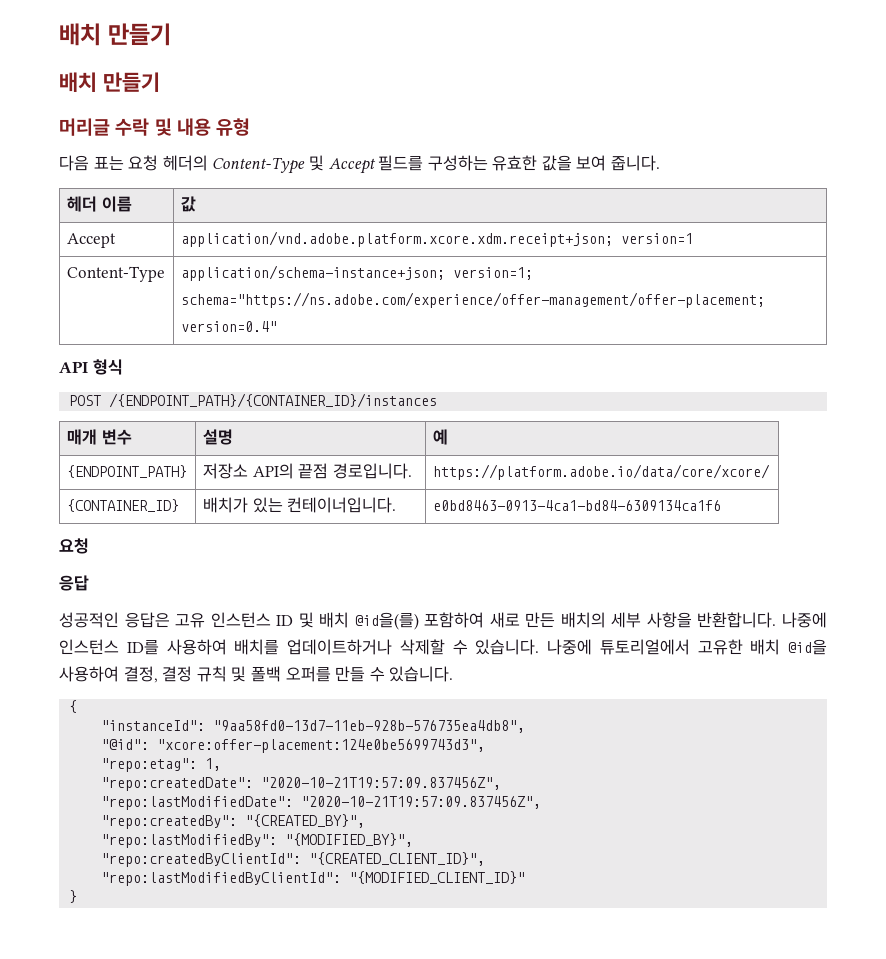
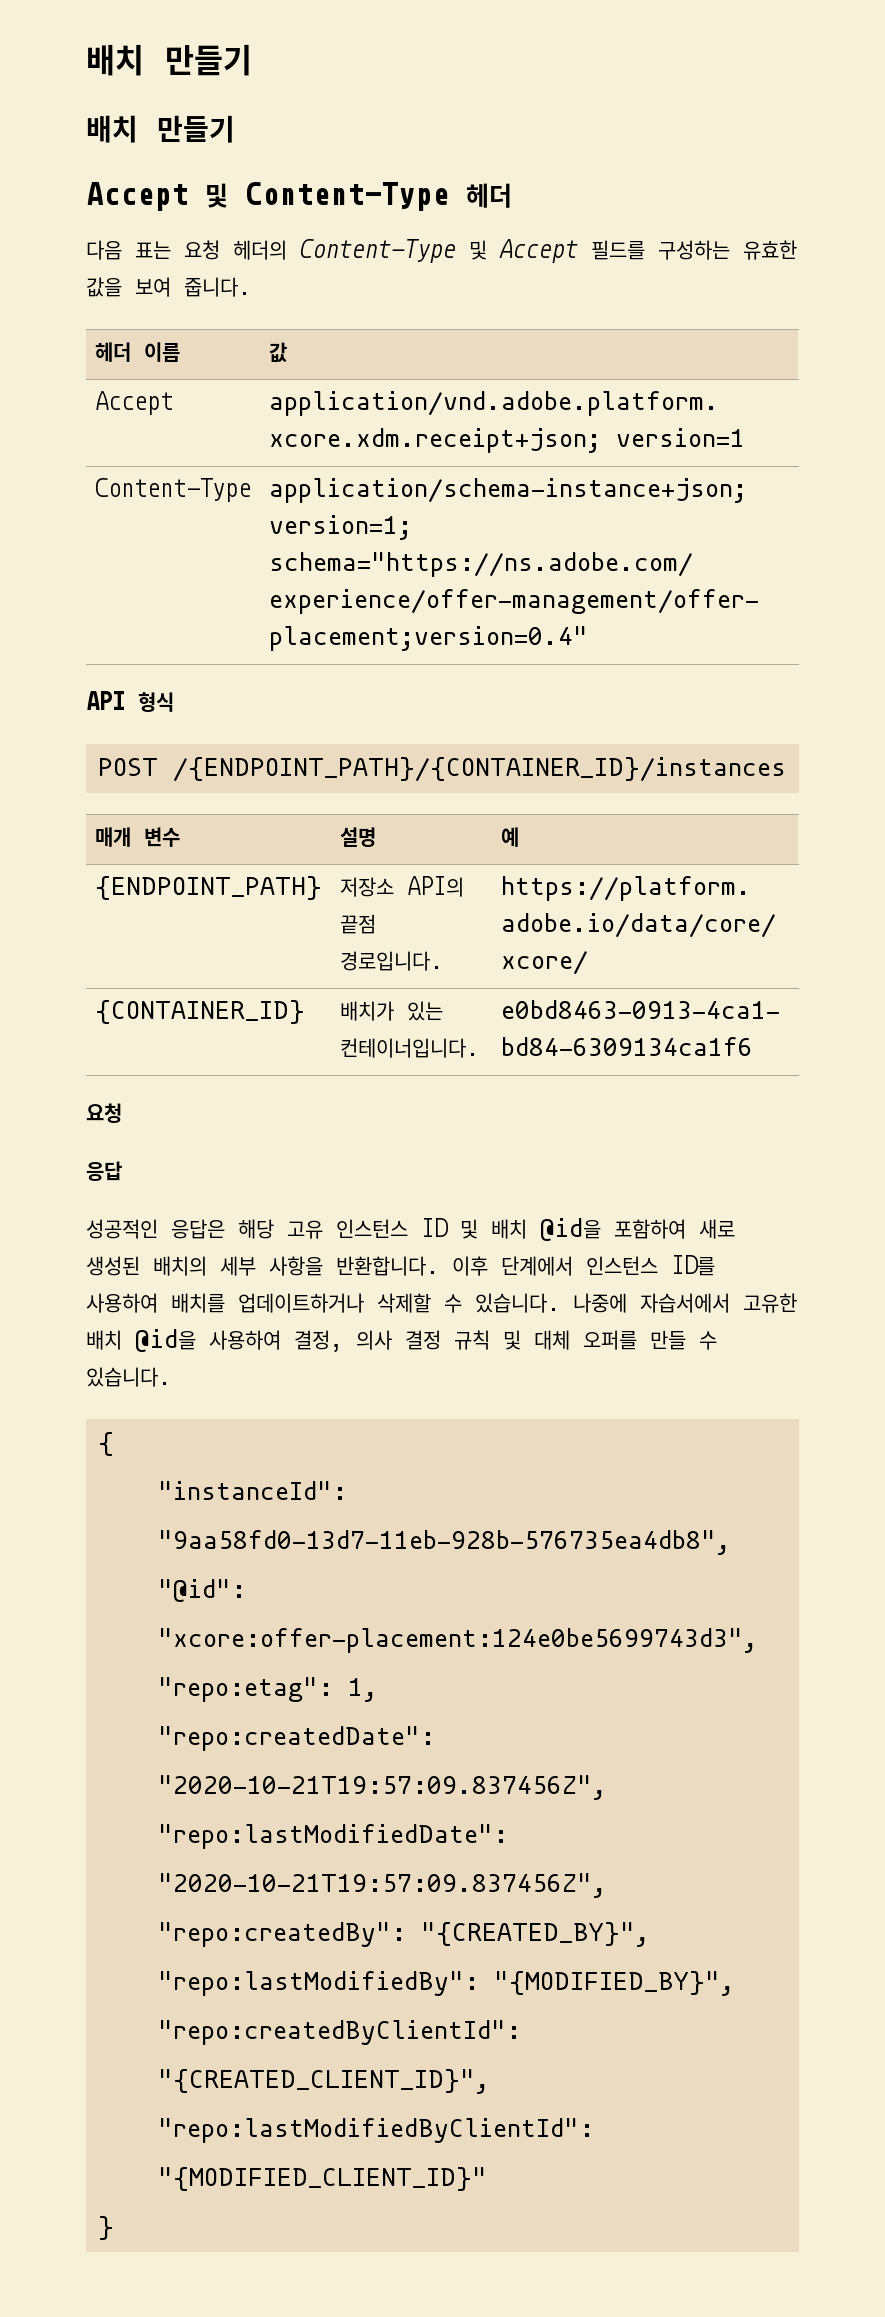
[59,118,251,136] 머리글 수락 및 내용 유형 -> [86,182,512,211] Accept 및 Content-Type 헤더
(170, 620) none -> [238,1219,274,1239] 해당
[354,612,419,630] @id을(를) -> [540,1218,601,1241] @id을
[525,612,556,628] 만든 -> [86,1256,140,1276] 생성된
[781,612,827,628] 나중에 -> [452,1256,573,1276] 이후 단계에서
[599,639,690,655] 튜토리얼에서 -> [640,1293,730,1313] 자습서에서
(158, 674) none -> [356,1330,392,1350] 의사
[250,666,281,682] 폴백 -> [534,1330,570,1350] 대체

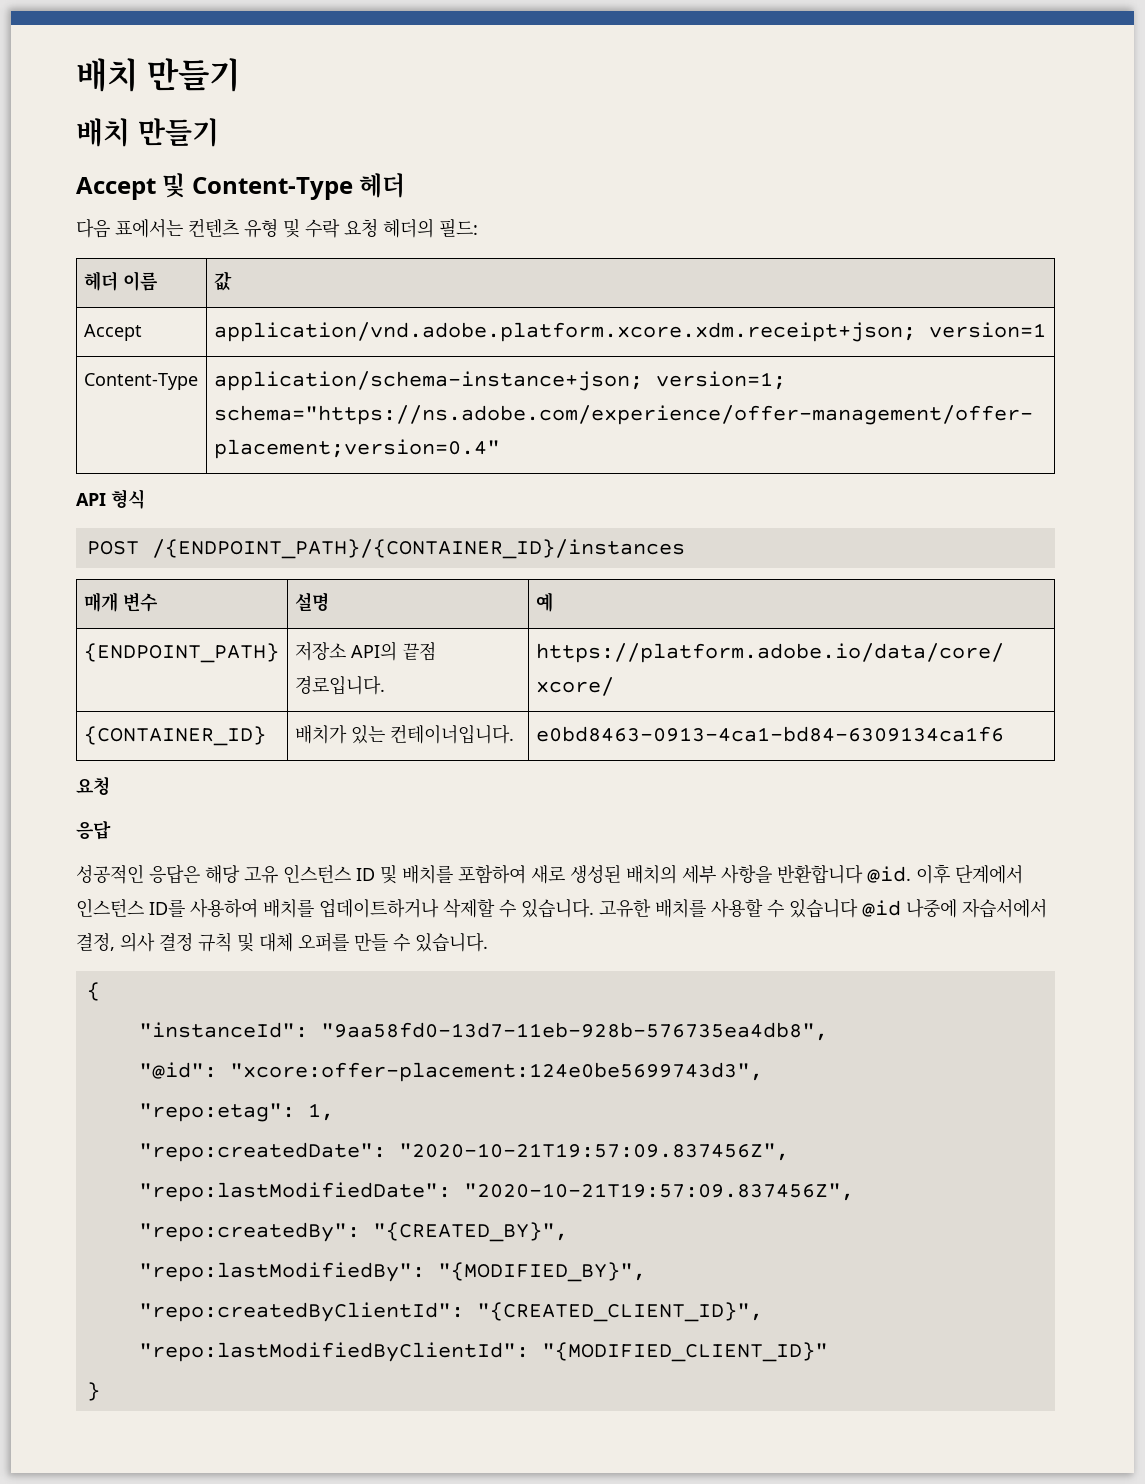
[135,239,797,263] [86,277,251,297] 표는 요청 헤더의 Content-Type 및 Accept 필드를 구성하는 유효한 값을 보여 줍니다. -> [115,218,478,238] 표에서는 컨텐츠 유형 및 수락 요청 헤더의 필드:
[491,1218,601,1241] 배치 @id을 -> [402,865,453,884] 배치를
[336,1256,439,1276] 반환합니다. -> [777,864,911,884] 반환합니다 @id.
[573,1293,797,1313] [86,1329,281,1352] 나중에 자습서에서 고유한 배치 @id을 사용하여 -> [599,898,1047,918] 고유한 배치를 사용할 수 있습니다 @id 나중에 자습서에서

